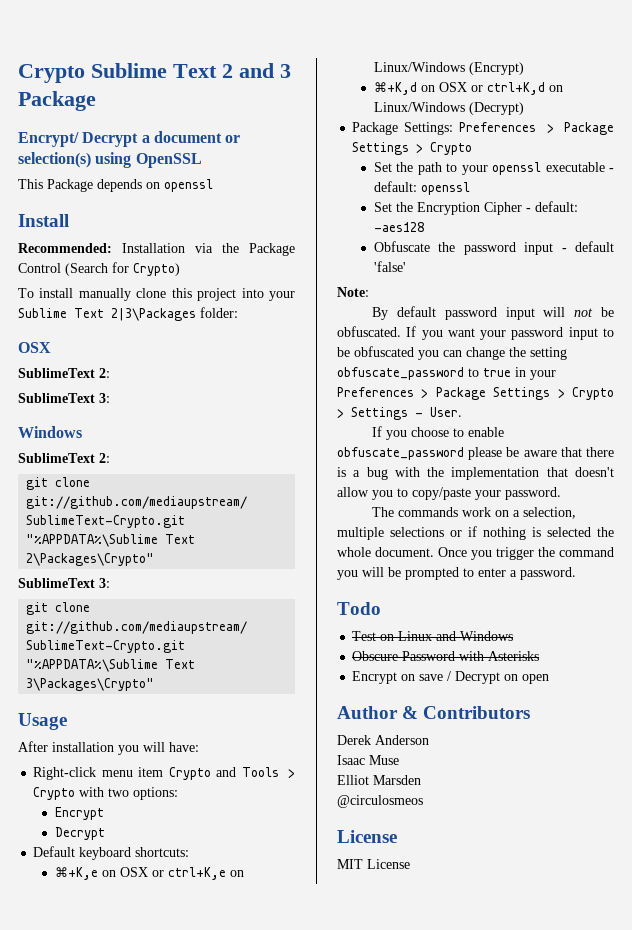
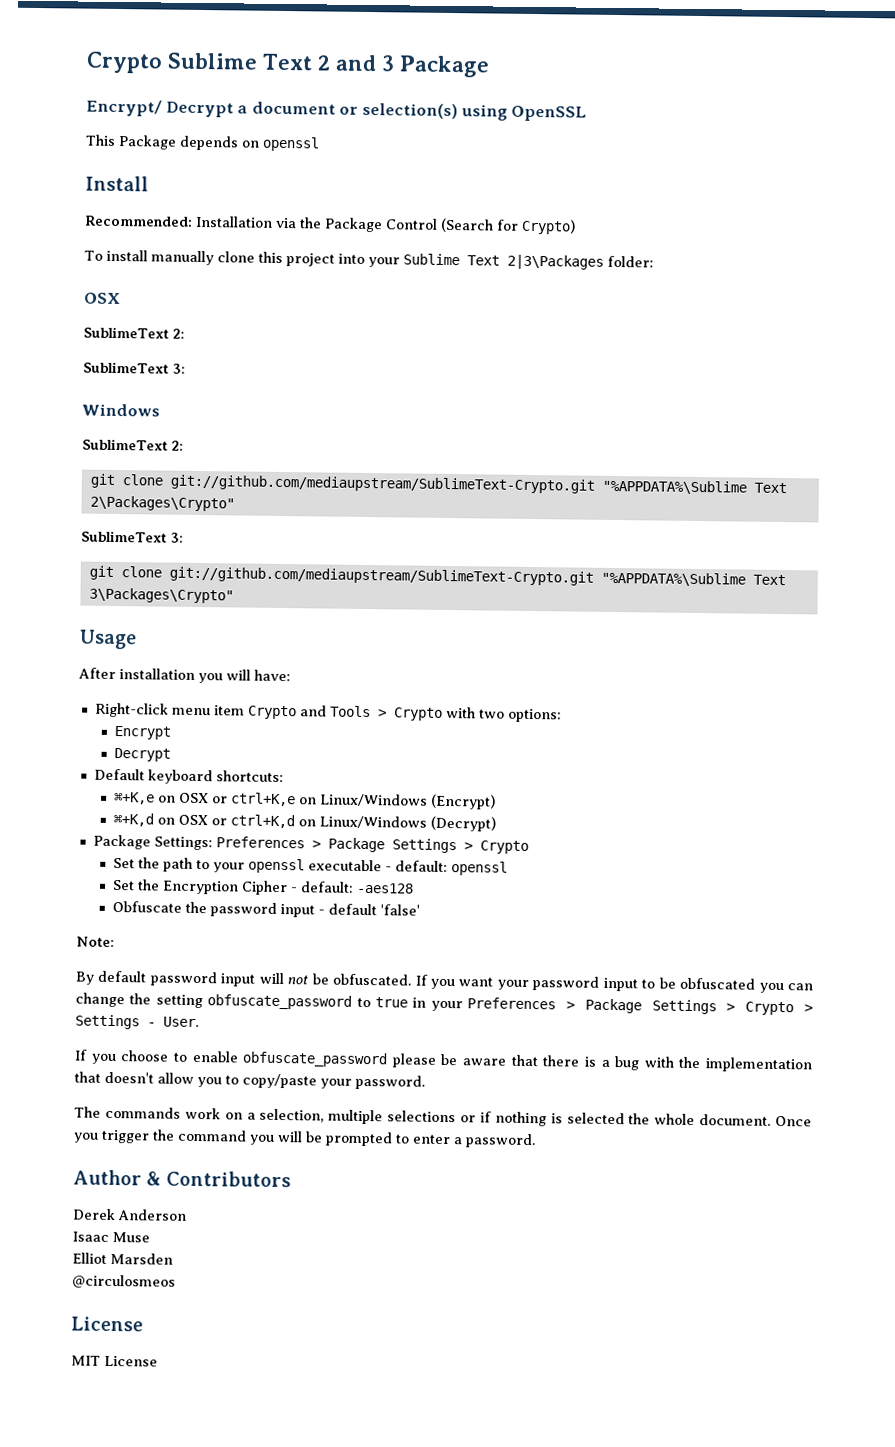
[337,602,381,615] [352,631,514,641] [352,651,540,661] [352,671,550,684] // Todo // Test on Linux and Windows // Obscure Password with Asterisks // Encrypt on save / Decrypt on open -> (536, 1141) none

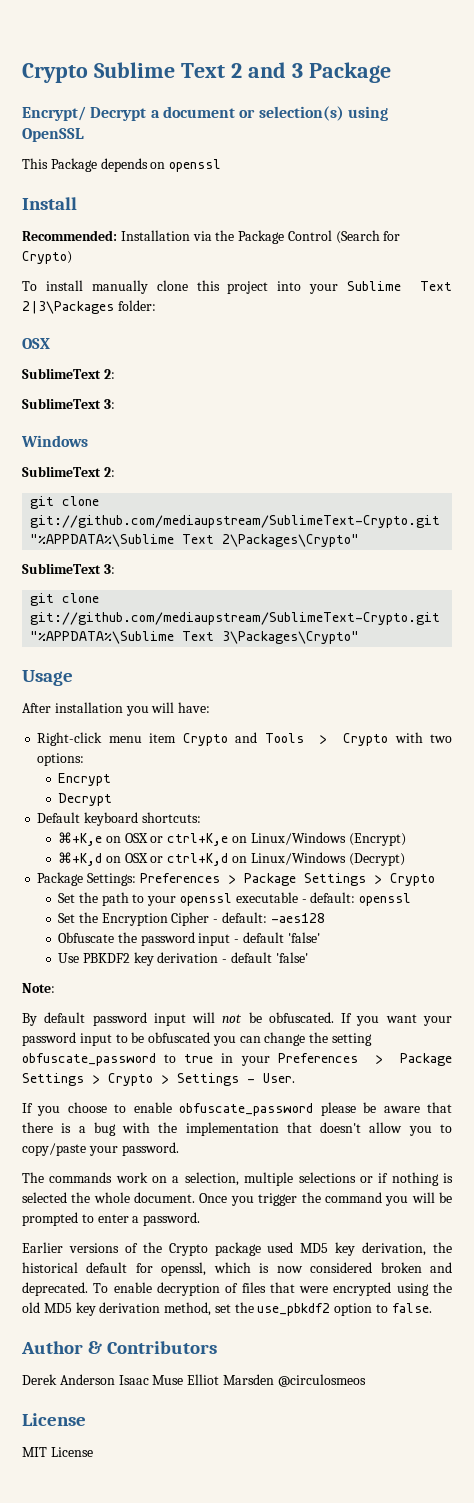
(420, 910) none -> [58,952,308,966] // Use PBKDF2 key derivation - default 'false'
(536, 1141) none -> [22,1242,452,1256] [22,1262,453,1276] [22,1282,453,1296] [22,1302,432,1316] // Earlier versions of the Crypto package used MD5 key derivation, the historical default for openssl, which is now considered broken and deprecated. To enable decryption of files that were encrypted using the old MD5 key derivation method, set the use_pbkdf2 option to false.
(187, 1215) // -> (115, 1379) none
(150, 1237) // -> (184, 1380) none
(173, 1258) // -> (274, 1379) none

